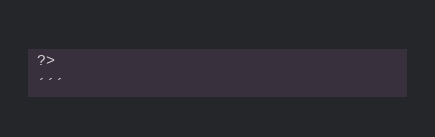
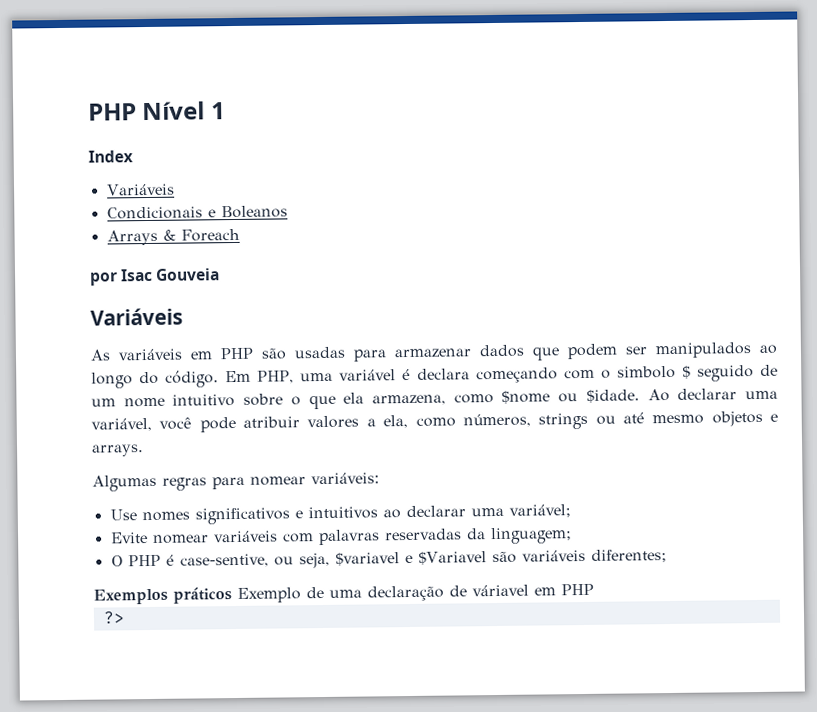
(36, 60) none -> [88,101,226,121] [88,150,133,163] [106,183,175,196] [106,205,288,220] [106,228,240,246] [90,268,221,286] [90,307,183,326] [90,342,777,362] [91,364,778,389] [91,388,778,410] [91,410,778,433] [92,444,144,457] [92,472,380,492] [109,504,571,525] [110,527,572,546] [110,549,667,569] [93,583,594,605] PHP Nível 1 // Index // Variáveis // Condicionais e Boleanos // Arrays & Foreach // por Isac Gouveia // Variáveis // As variáveis em PHP são usadas para armazenar dados que podem ser manipulados ao longo do código. Em PHP, uma variável é declara começando com o simbolo $ seguido de um nome intuitivo sobre o que ela armazena, como $nome ou $idade. Ao declarar uma variável, você pode atribuir valores a ela, como números, strings ou até mesmo objetos e arrays. // Algumas regras para nomear variáveis: // Use nomes significativos e intuitivos ao declarar uma variável; // Evite nomear variáveis com palavras reservadas da linguagem; // O PHP é case-sentive, ou seja, $variavel e $Variavel são variáveis diferentes; // Exemplos práticos Exemplo de uma declaração de váriavel em PHP //
[36,78,64,89] // ´´´ -> (125, 617) none

